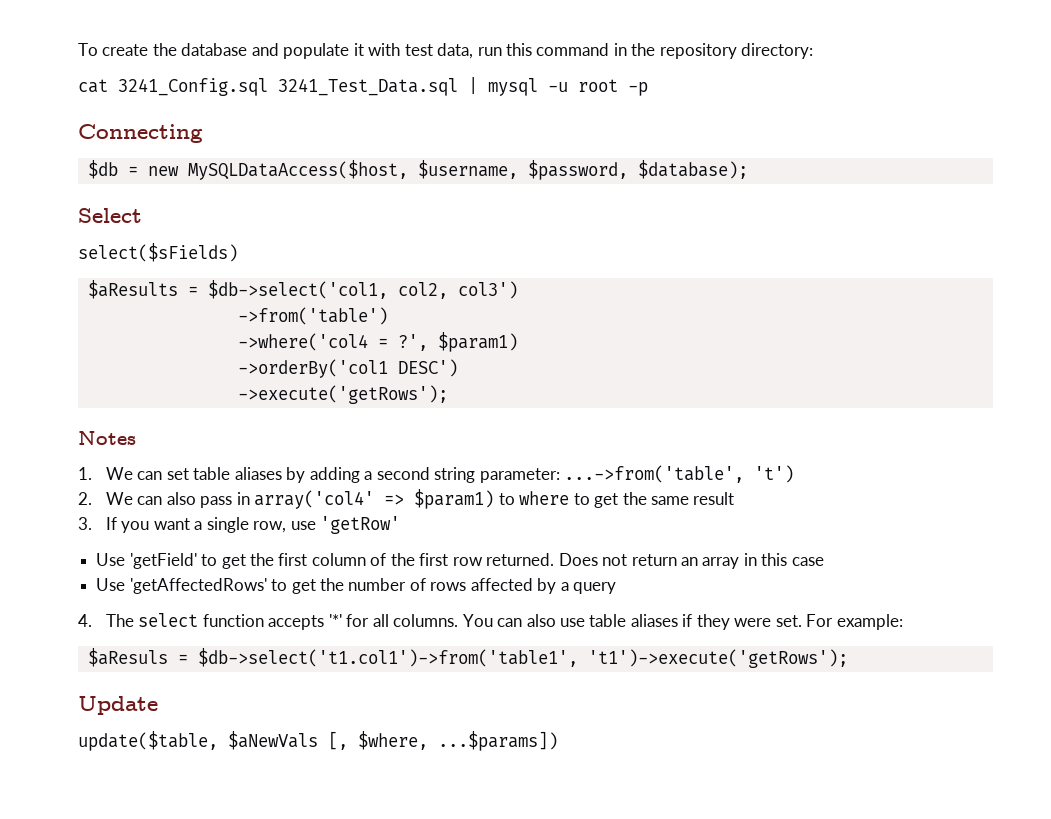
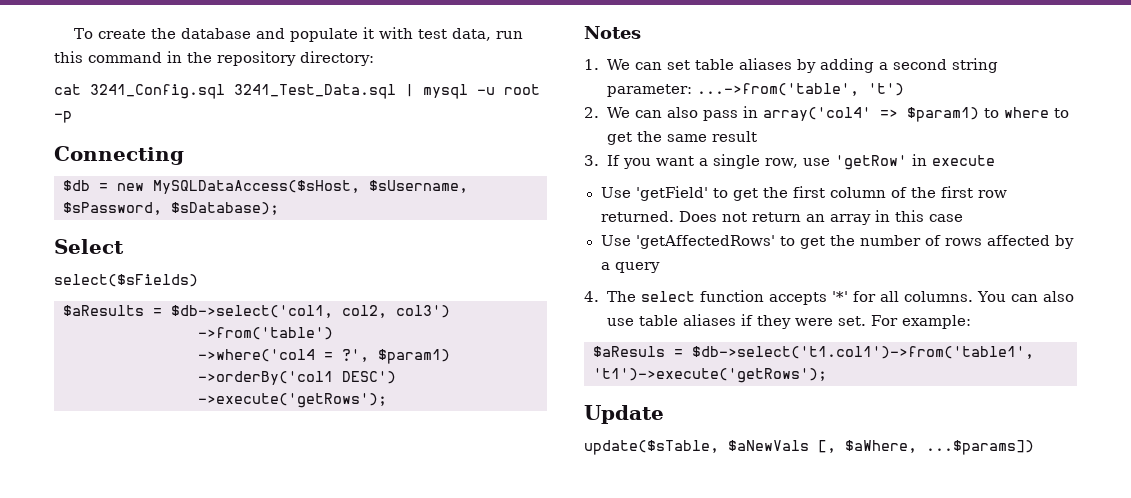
[187,160,748,180] MySQLDataAccess($host, $username, $password, $database); -> [153,180,468,194] [63,202,279,215] MySQLDataAccess($sHost, $sUsername, $sPassword, $sDatabase);
(401, 525) none -> [912,154,996,166] in execute
[78,731,218,751] update($table, -> [584,440,719,455] update($sTable,
[358,731,428,750] $where, -> [845,440,917,453] $aWhere,

